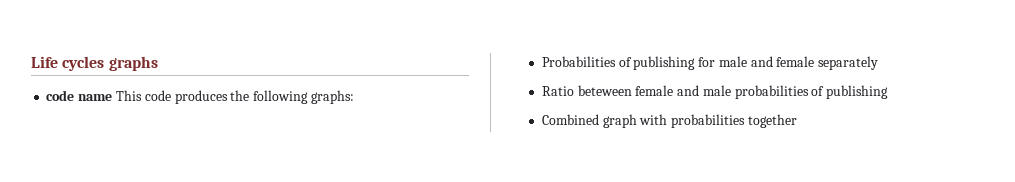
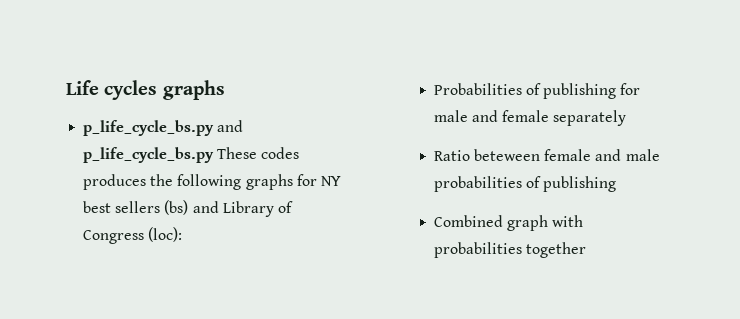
[46,90,354,104] code name This code produces the following graphs: -> [83,120,244,136] [83,147,300,163] [83,174,341,190] [83,200,293,217] [83,227,183,244] p_life_cycle_bs.py and p_life_cycle_bs.py These codes produces the following graphs for NY best sellers (bs) and Library of Congress (loc):

